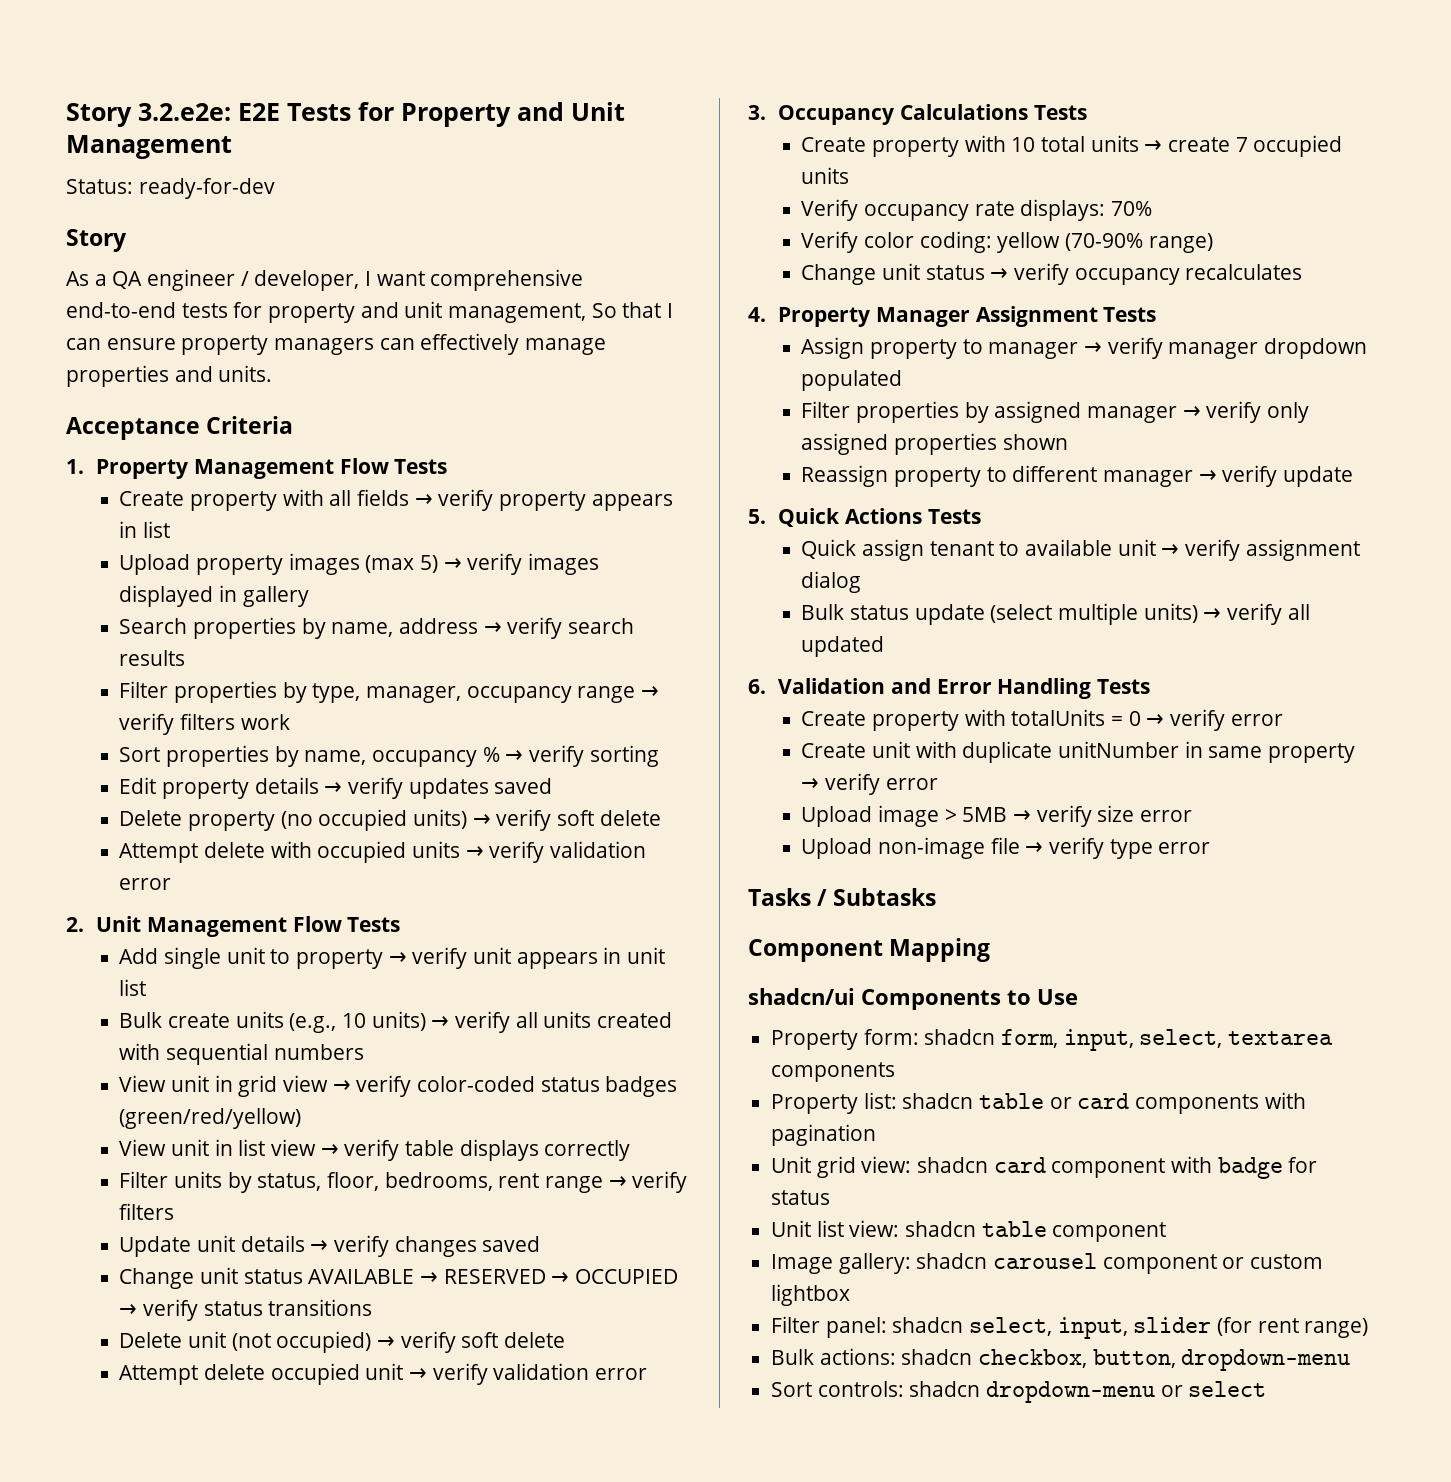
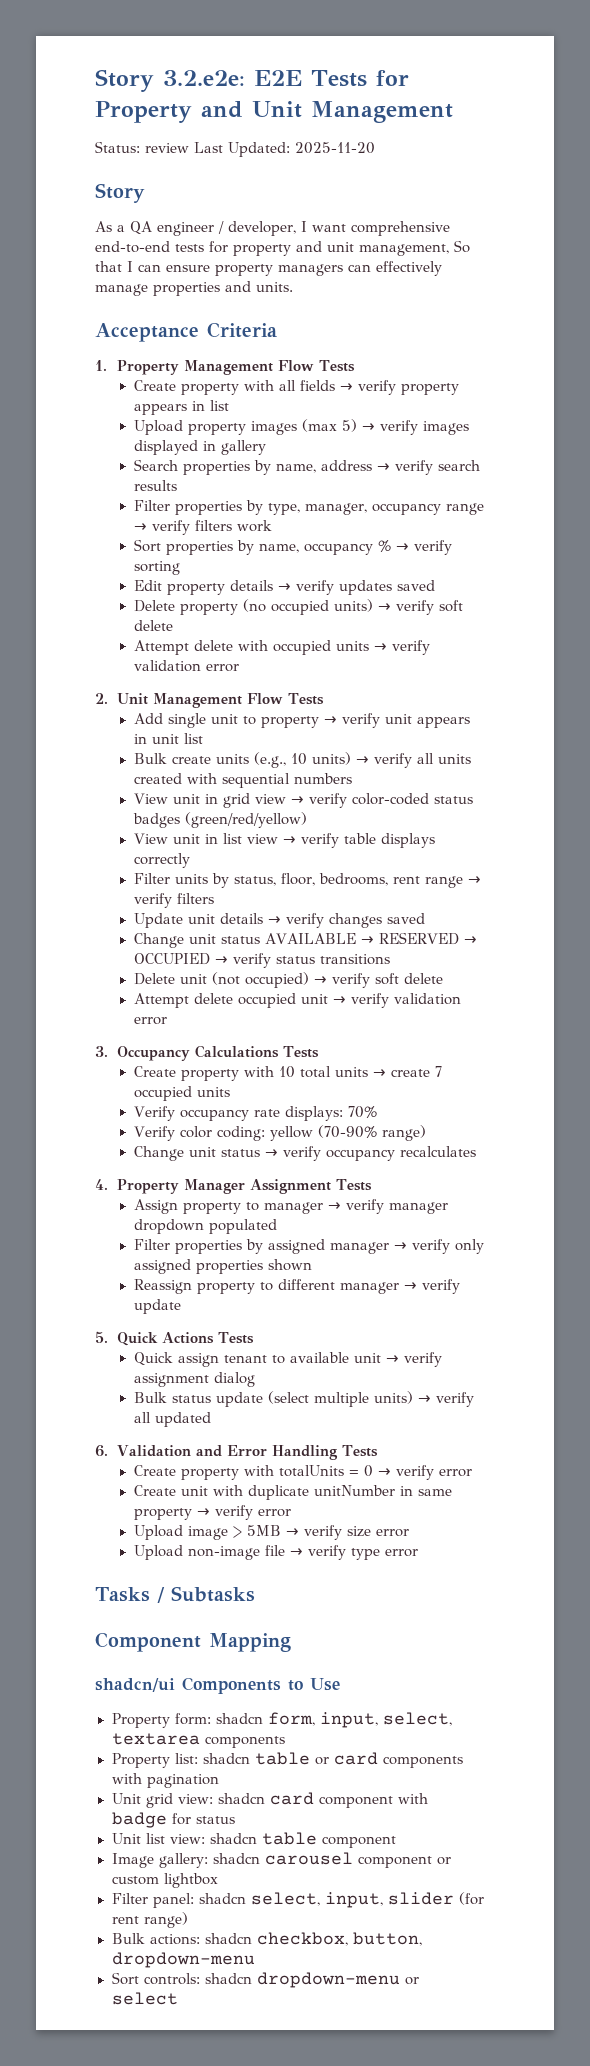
[138,178,275,199] ready-for-dev -> [145,142,375,157] review Last Updated: 2025-11-20

